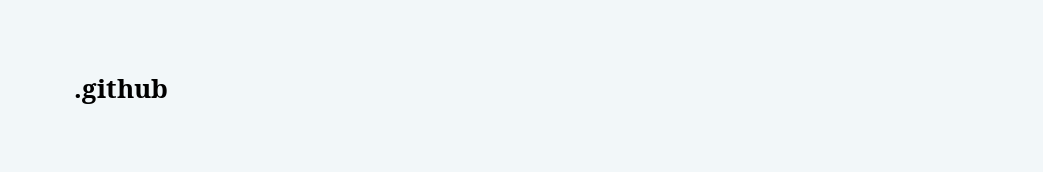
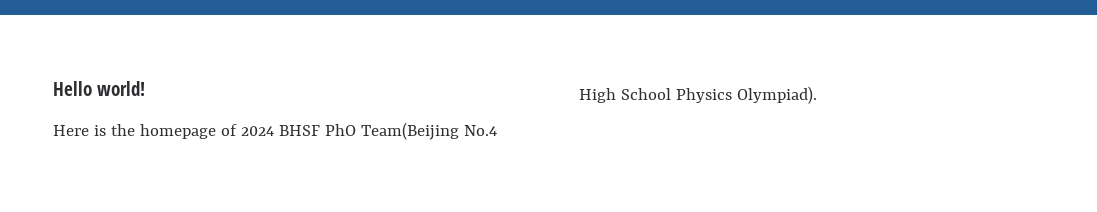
[74,79,168,104] .github -> [53,81,145,96] [53,122,497,140] [579,86,817,104] Hello world! // Here is the homepage of 2024 BHSF PhO Team(Beijing No.4 High School Physics Olympiad).

